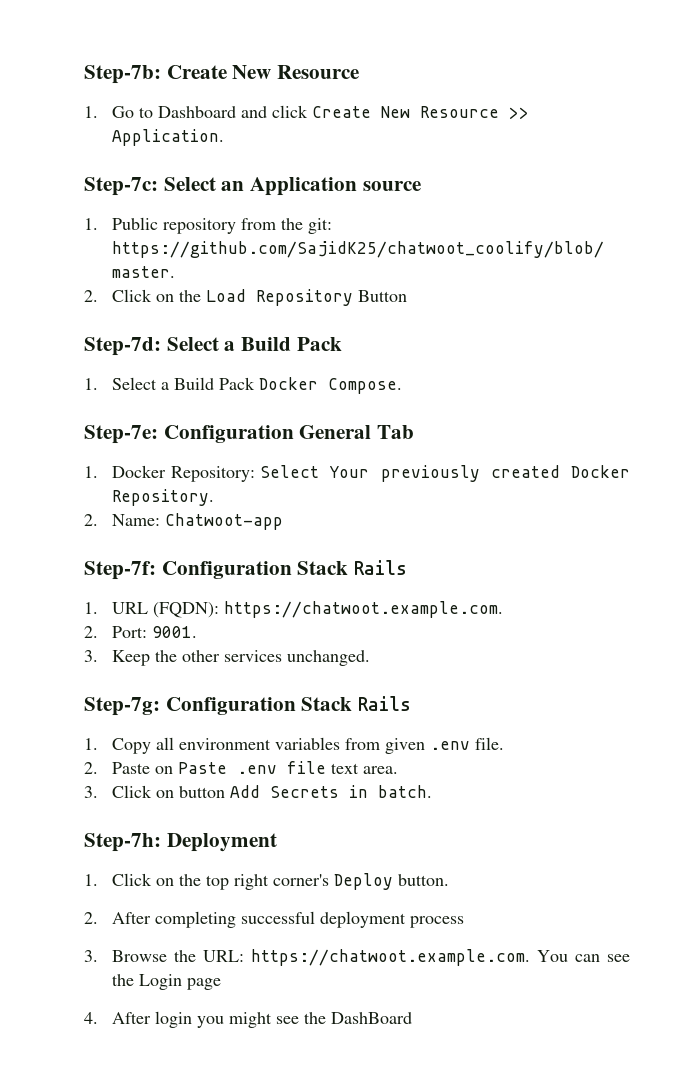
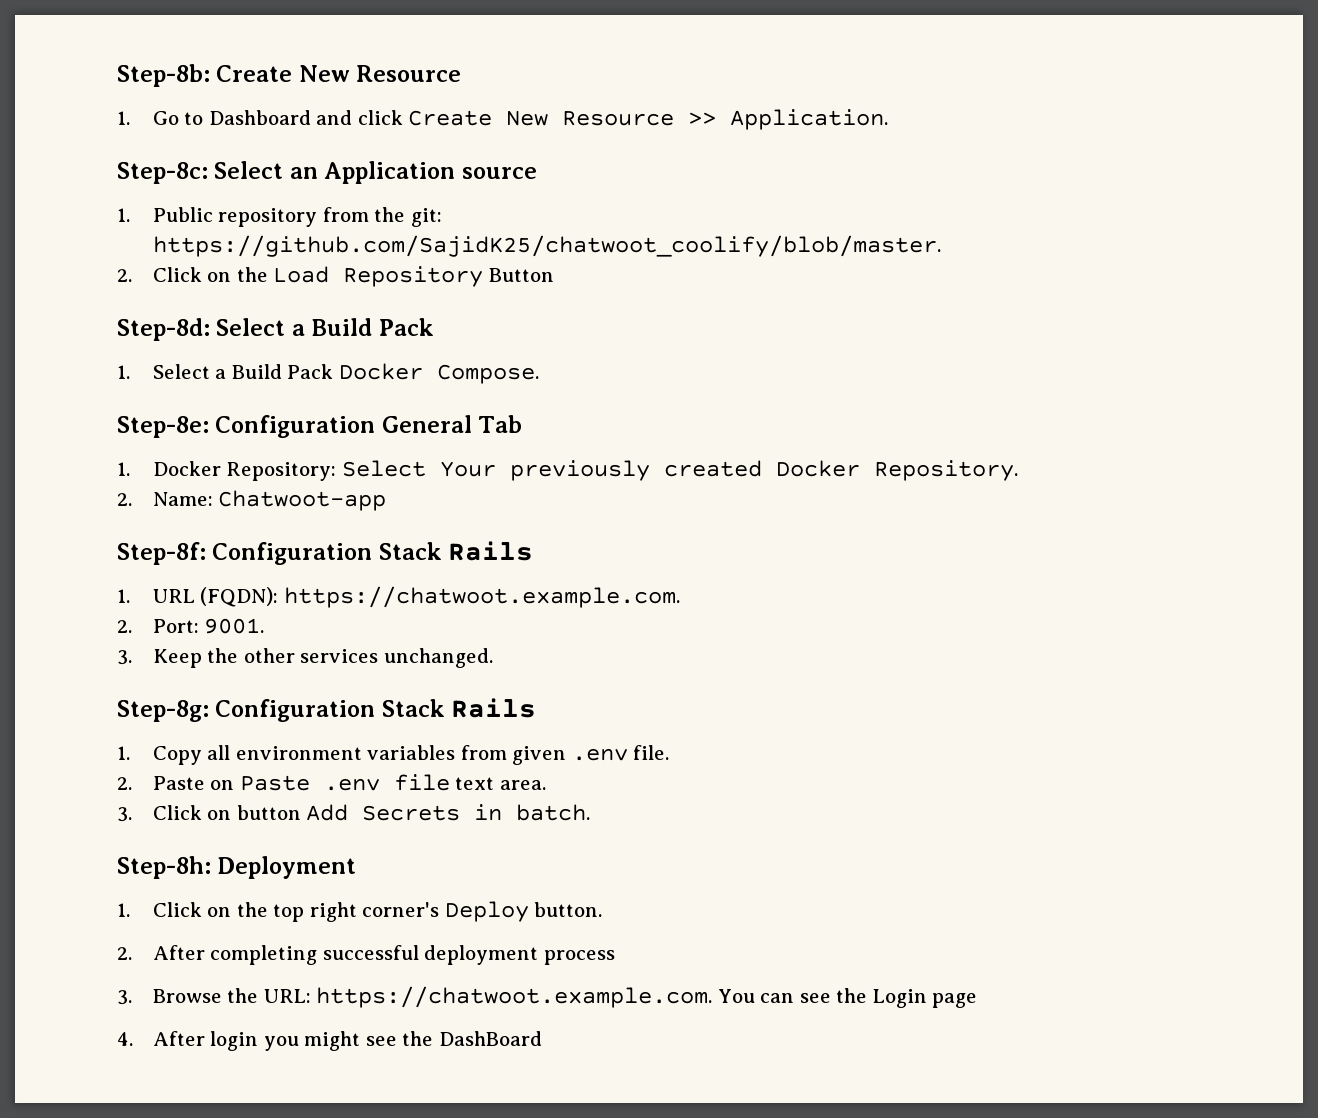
[84,65,161,84] Step-7b: -> [117,64,210,87] Step-8b:
[84,177,158,196] Step-7c: -> [117,162,208,184] Step-8c:
[84,337,161,356] Step-7d: -> [117,318,210,341] Step-8d:
[84,425,158,444] Step-7e: -> [117,416,209,438] Step-8e:
[84,561,156,580] Step-7f: -> [117,542,206,565] Step-8f:
[84,697,160,716] Step-7g: -> [117,700,209,722] Step-8g:
[84,833,161,852] Step-7h: -> [117,856,211,879] Step-8h:

